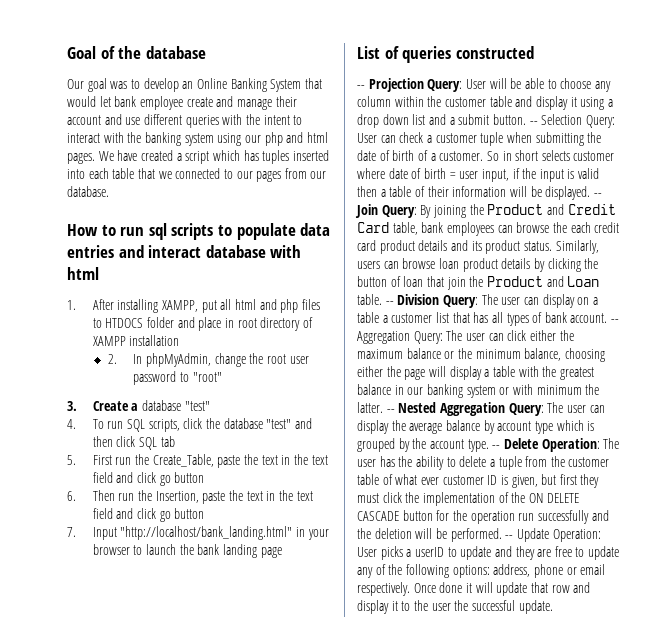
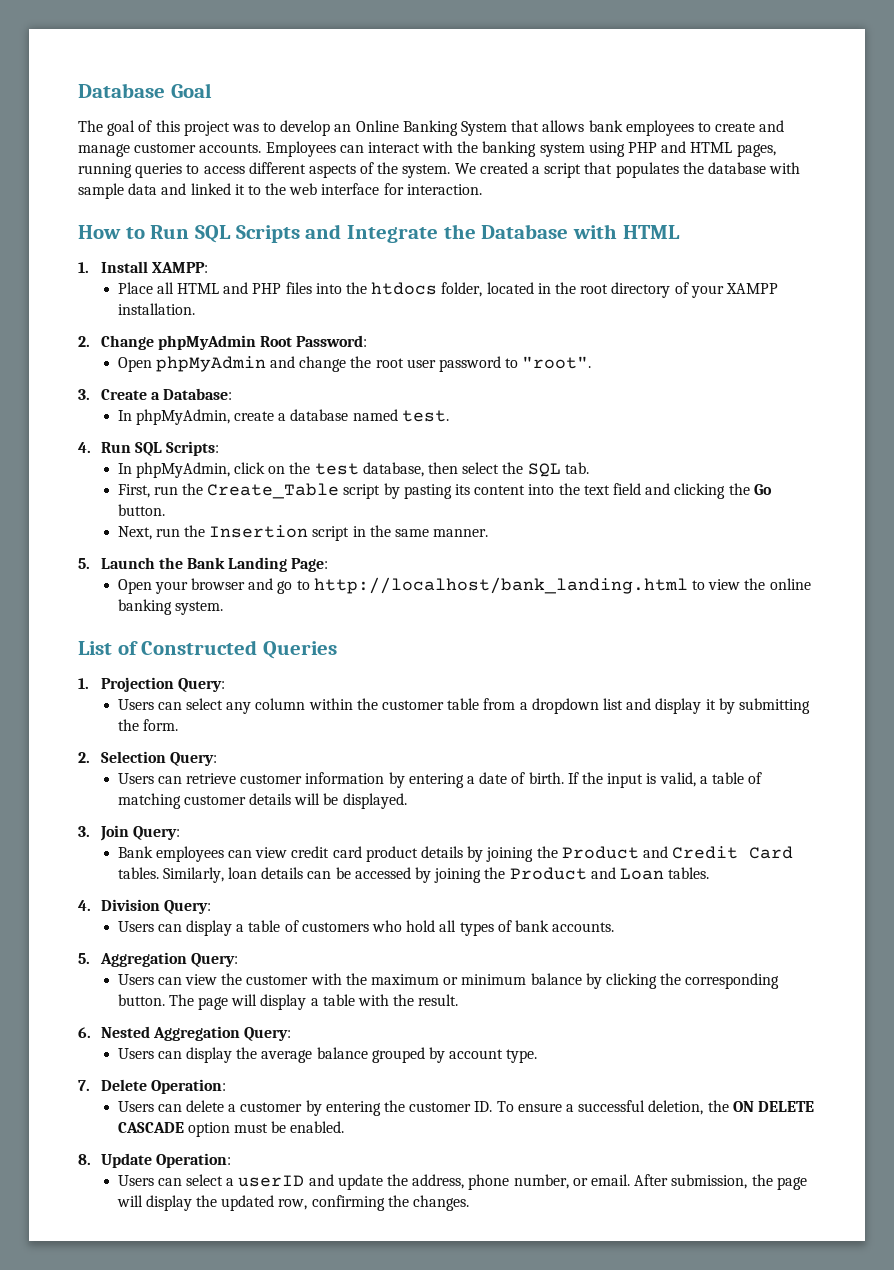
(67, 52) none -> [78,83,165,98] Database
[100,46,206,59] [67,78,107,92] of the database // Our goal -> [78,120,230,136] // The goal of this project
[67,96,297,110] [67,114,303,128] would let bank employee create and manage their account and use different queries with the intent to -> [542,120,785,136] [78,141,364,157] allows bank employees to create and manage customer accounts. Employees can
[244,132,328,146] [67,150,329,164] [67,168,327,182] [67,186,109,197] [67,223,331,240] [67,245,302,258] [67,267,99,280] [67,299,320,313] [92,317,313,331] [92,335,180,346] [107,353,212,367] our php and html pages. We have created a script which has tuples inserted into each table that we connected to our pages from our database. // How to run sql scripts to populate data entries and interact database with html // 1. After installing XAMPP, put all html and php files to HTDOCS folder and place in root directory of XAMPP installation // 2. In phpMyAdmin, -> [628,141,776,157] [78,162,801,178] [78,183,482,199] [78,224,680,243] [78,261,208,273] [117,282,778,298] [117,303,195,315] [78,335,368,350] [117,356,296,372] PHP and HTML pages, running queries to access different aspects of the system. We created a script that populates the database with sample data and linked it to the web interface for interaction. // How to Run SQL Scripts and Integrate the Database with HTML // 1. Install XAMPP: // Place all HTML and PHP files into the htdocs folder, located in the root directory of your XAMPP installation. // 2. Change phpMyAdmin Root Password: // Open phpMyAdmin and
[192,372,222,382] "root" -> [522,356,592,369] "root".
[142,400,210,411] [67,418,312,432] [92,436,175,450] [67,454,328,468] [92,472,205,486] [67,490,313,504] [92,508,205,522] [67,526,329,540] [92,544,282,558] database "test" // 4. To run SQL scripts, click the database "test" and then click SQL tab // 5. First run the Create_Table, paste the text in the text field and click go button // 6. Then run the Insertion, paste the text in the text field and click go button // 7. Input "http://localhost/bank_landing.html" in your browser to launch the bank landing page -> [163,388,233,400] [117,409,449,425] [78,441,220,456] [117,462,589,478] [117,483,772,499] [117,504,165,516] [117,525,489,541] [78,557,329,572] [117,577,811,594] [117,599,223,615] Database: // In phpMyAdmin, create a database named test. // 4. Run SQL Scripts: // In phpMyAdmin, click on the test database, then select the SQL tab. // First, run the Create_Table script by pasting its content into the text field and clicking the Go button. // Next, run the Insertion script in the same manner. // 5. Launch the Bank Landing Page: // Open your browser and go to http://localhost/bank_landing.html to view the online banking system.
[402,46,534,63] [357,85,365,89] queries constructed // -- -> [141,640,338,659] [78,678,89,689] Constructed Queries // 1.
[465,78,592,89] User will be able to choose -> [117,698,224,710] // Users can select
[515,96,613,110] [357,114,615,128] [357,132,602,146] [357,150,615,161] [357,168,520,182] and display it using a drop down list and a submit button. -- Selection Query: User can check a customer tuple when submitting the date of birth of a customer. So in short selects customer where date of birth = user input, if -> [483,698,810,714] [117,719,178,731] [78,751,217,766] [117,772,579,788] from a dropdown list and display it by submitting the form. // 2. Selection Query: // Users can retrieve customer information by entering a date of birth. If
[578,168,600,179] [357,186,507,197] valid then a table of their information -> [659,772,763,787] [117,793,292,809] valid, a table of matching customer details
[593,193,602,197] -- -> [78,826,90,837] // 3.
[420,205,432,218] By -> [117,846,484,862] // Bank employees can view credit card product details by
[392,222,620,236] [357,240,599,254] [357,258,599,272] [357,276,466,290] table, bank employees can browse the each credit card product details and its product status. Similarly, users can browse loan product details by clicking the button of loan that join -> [117,867,482,883] tables. Similarly, loan details can be accessed by joining
[357,294,394,305] table. -- -> [668,867,710,879] [78,900,91,911] tables. // 4.
[481,294,598,308] [357,312,489,323] The user can display on a table a customer list that has -> [117,920,436,936] // Users can display a table of customers who hold
[570,313,620,323] [357,330,574,344] [357,348,605,362] [357,366,401,377] account. -- Aggregation Query: The user can click either the maximum balance or the minimum balance, choosing either the -> [552,922,615,932] [78,952,238,967] [117,973,780,989] [117,994,194,1006] accounts. // 5. Aggregation Query: // Users can view the customer with the maximum or minimum balance by clicking the corresponding button. The
[559,367,594,380] [357,384,600,398] [357,402,395,413] greatest balance in our banking system or with minimum the latter. -- -> [418,994,459,1006] [78,1027,91,1038] result. // 6.
[547,402,586,413] The user -> [117,1048,154,1059] // Users
(480, 425) none -> [371,1047,425,1063] grouped
[534,420,595,434] [357,438,464,452] type which is grouped by the account -> (504, 1054) none
[492,445,501,449] -- -> [78,1080,90,1091] // 7.
[603,438,620,449] [357,456,610,470] [357,474,600,488] [357,492,579,506] [357,510,609,524] [357,528,601,542] [357,546,620,560] [357,564,606,578] [357,582,591,596] [357,600,553,614] The user has the ability to delete a tuple from the customer table of what ever customer ID is given, but first they must click the implementation of the ON DELETE CASCADE button for the operation run successfully and the deletion will be performed. -- Update Operation: User picks a userID to update and they are free to update any of the following options: address, phone or email respectively. Once done it will update that row and display it to the user the successful update. -> [117,1100,814,1116] [117,1121,345,1137] [78,1153,231,1168] [117,1174,807,1190] [116,1195,470,1211] // Users can delete a customer by entering the customer ID. To ensure a successful deletion, the ON DELETE CASCADE option must be enabled. // 8. Update Operation: // Users can select a userID and update the address, phone number, or email. After submission, the page will display the updated row, confirming the changes.

